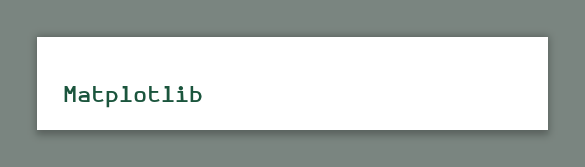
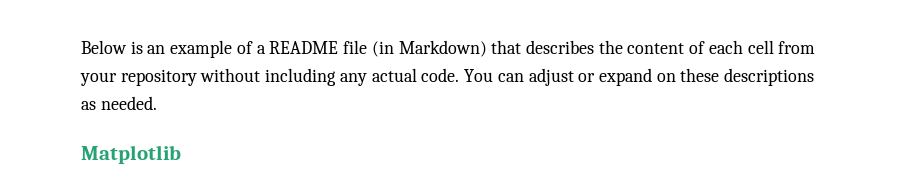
(63, 97) none -> [81,40,816,58] [80,68,815,86] [81,96,157,110] Below is an example of a README file (in Markdown) that describes the content of each cell from your repository without including any actual code. You can adjust or expand on these descriptions as needed. //

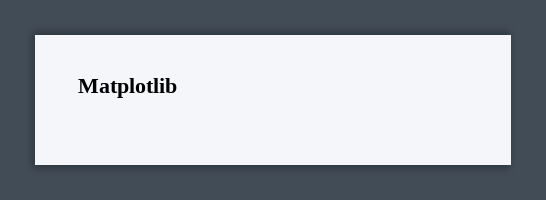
[81,40,816,58] [80,68,815,86] [81,96,157,110] Below is an example of a README file (in Markdown) that describes the content of each cell from your repository without including any actual code. You can adjust or expand on these descriptions as needed. // -> (78, 88) none

